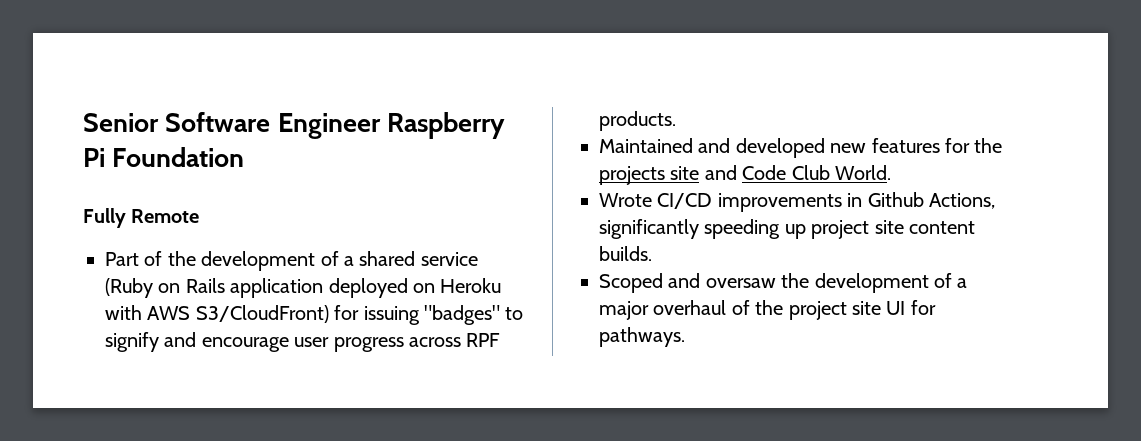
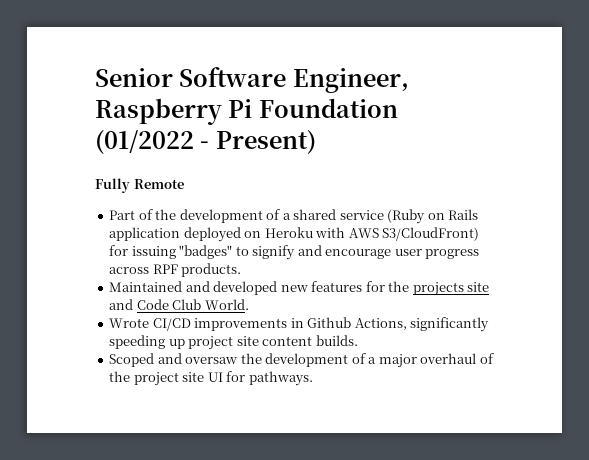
[277,113,381,139] Engineer -> [292,68,409,93] Engineer,
(245, 157) none -> [95,129,316,154] (01/2022 - Present)

